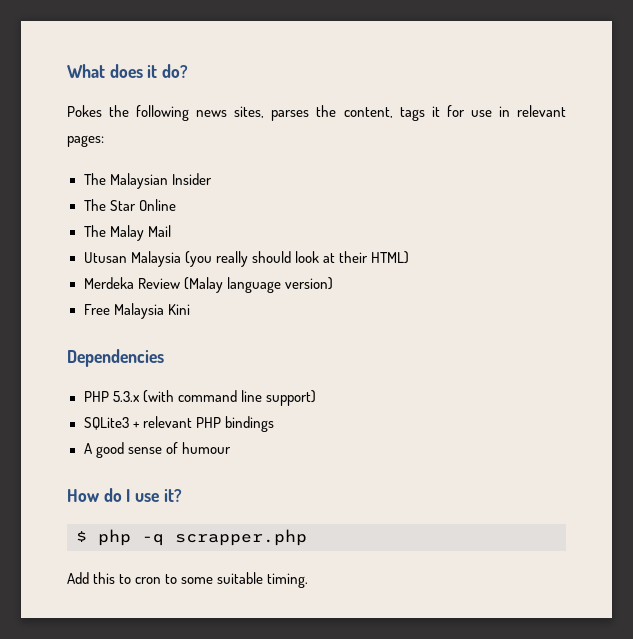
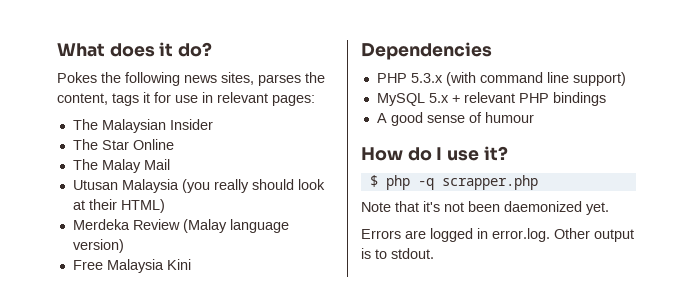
[83,417,129,430] SQLite3 -> [376,93,449,106] MySQL 5.x
[67,572,309,588] Add this to cron to some suitable timing. -> [361,201,609,215] [361,228,634,242] [361,248,434,259] Note that it's not been daemonized yet. // Errors are logged in error.log. Other output is to stdout.

